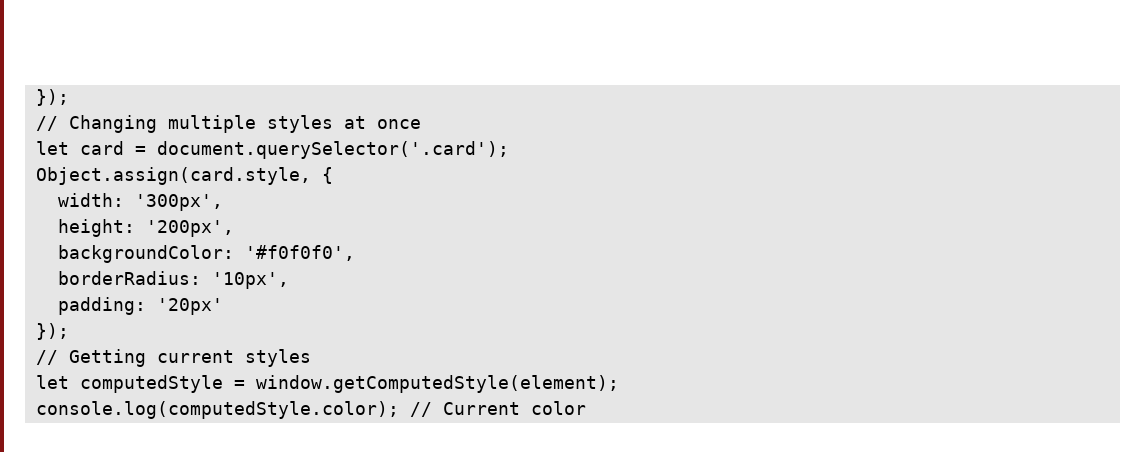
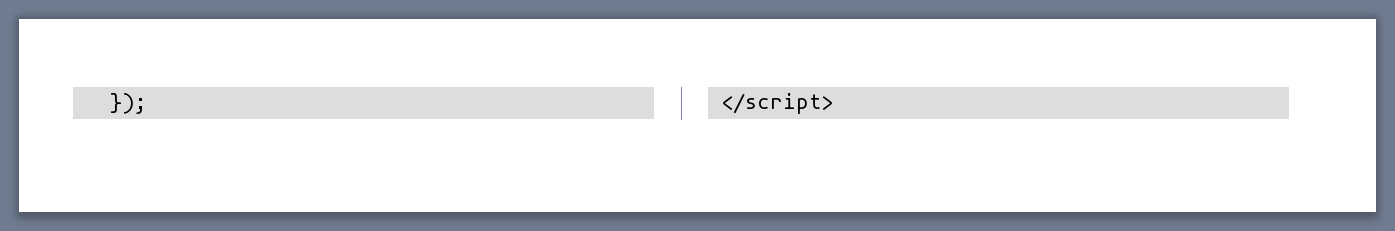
[36,89,70,106] [36,115,422,133] [36,141,510,159] [36,167,334,185] [58,193,224,211] [58,219,235,237] [58,245,356,263] [58,271,290,289] [58,297,224,315] [36,323,70,340] [36,349,312,367] [36,375,620,393] [36,401,587,419] }); // // Changing multiple styles at once // let card = document.querySelector('.card'); // Object.assign(card.style, { // width: '300px', // height: '200px', // backgroundColor: '#f0f0f0', // borderRadius: '10px', // padding: '20px' // }); // // Getting current styles // let computedStyle = window.getComputedStyle(element); // console.log(computedStyle.color); // Current color -> [109,93,147,114] [720,93,833,114] }); // </script>

